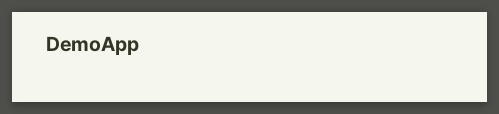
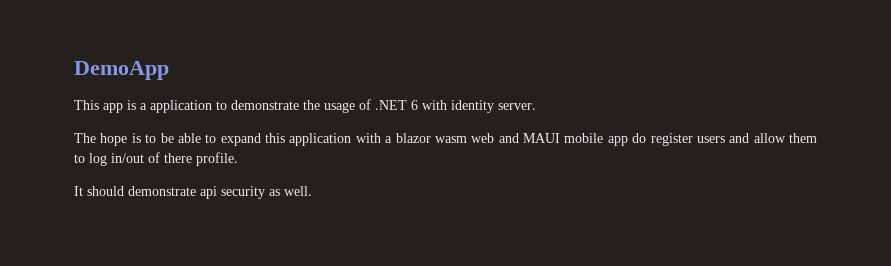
(139, 45) none -> [74,99,536,113] [74,133,817,146] [74,152,238,166] [74,186,312,199] // This app is a application to demonstrate the usage of .NET 6 with identity server. // The hope is to be able to expand this application with a blazor wasm web and MAUI mobile app do register users and allow them to log in/out of there profile. // It should demonstrate api security as well.

